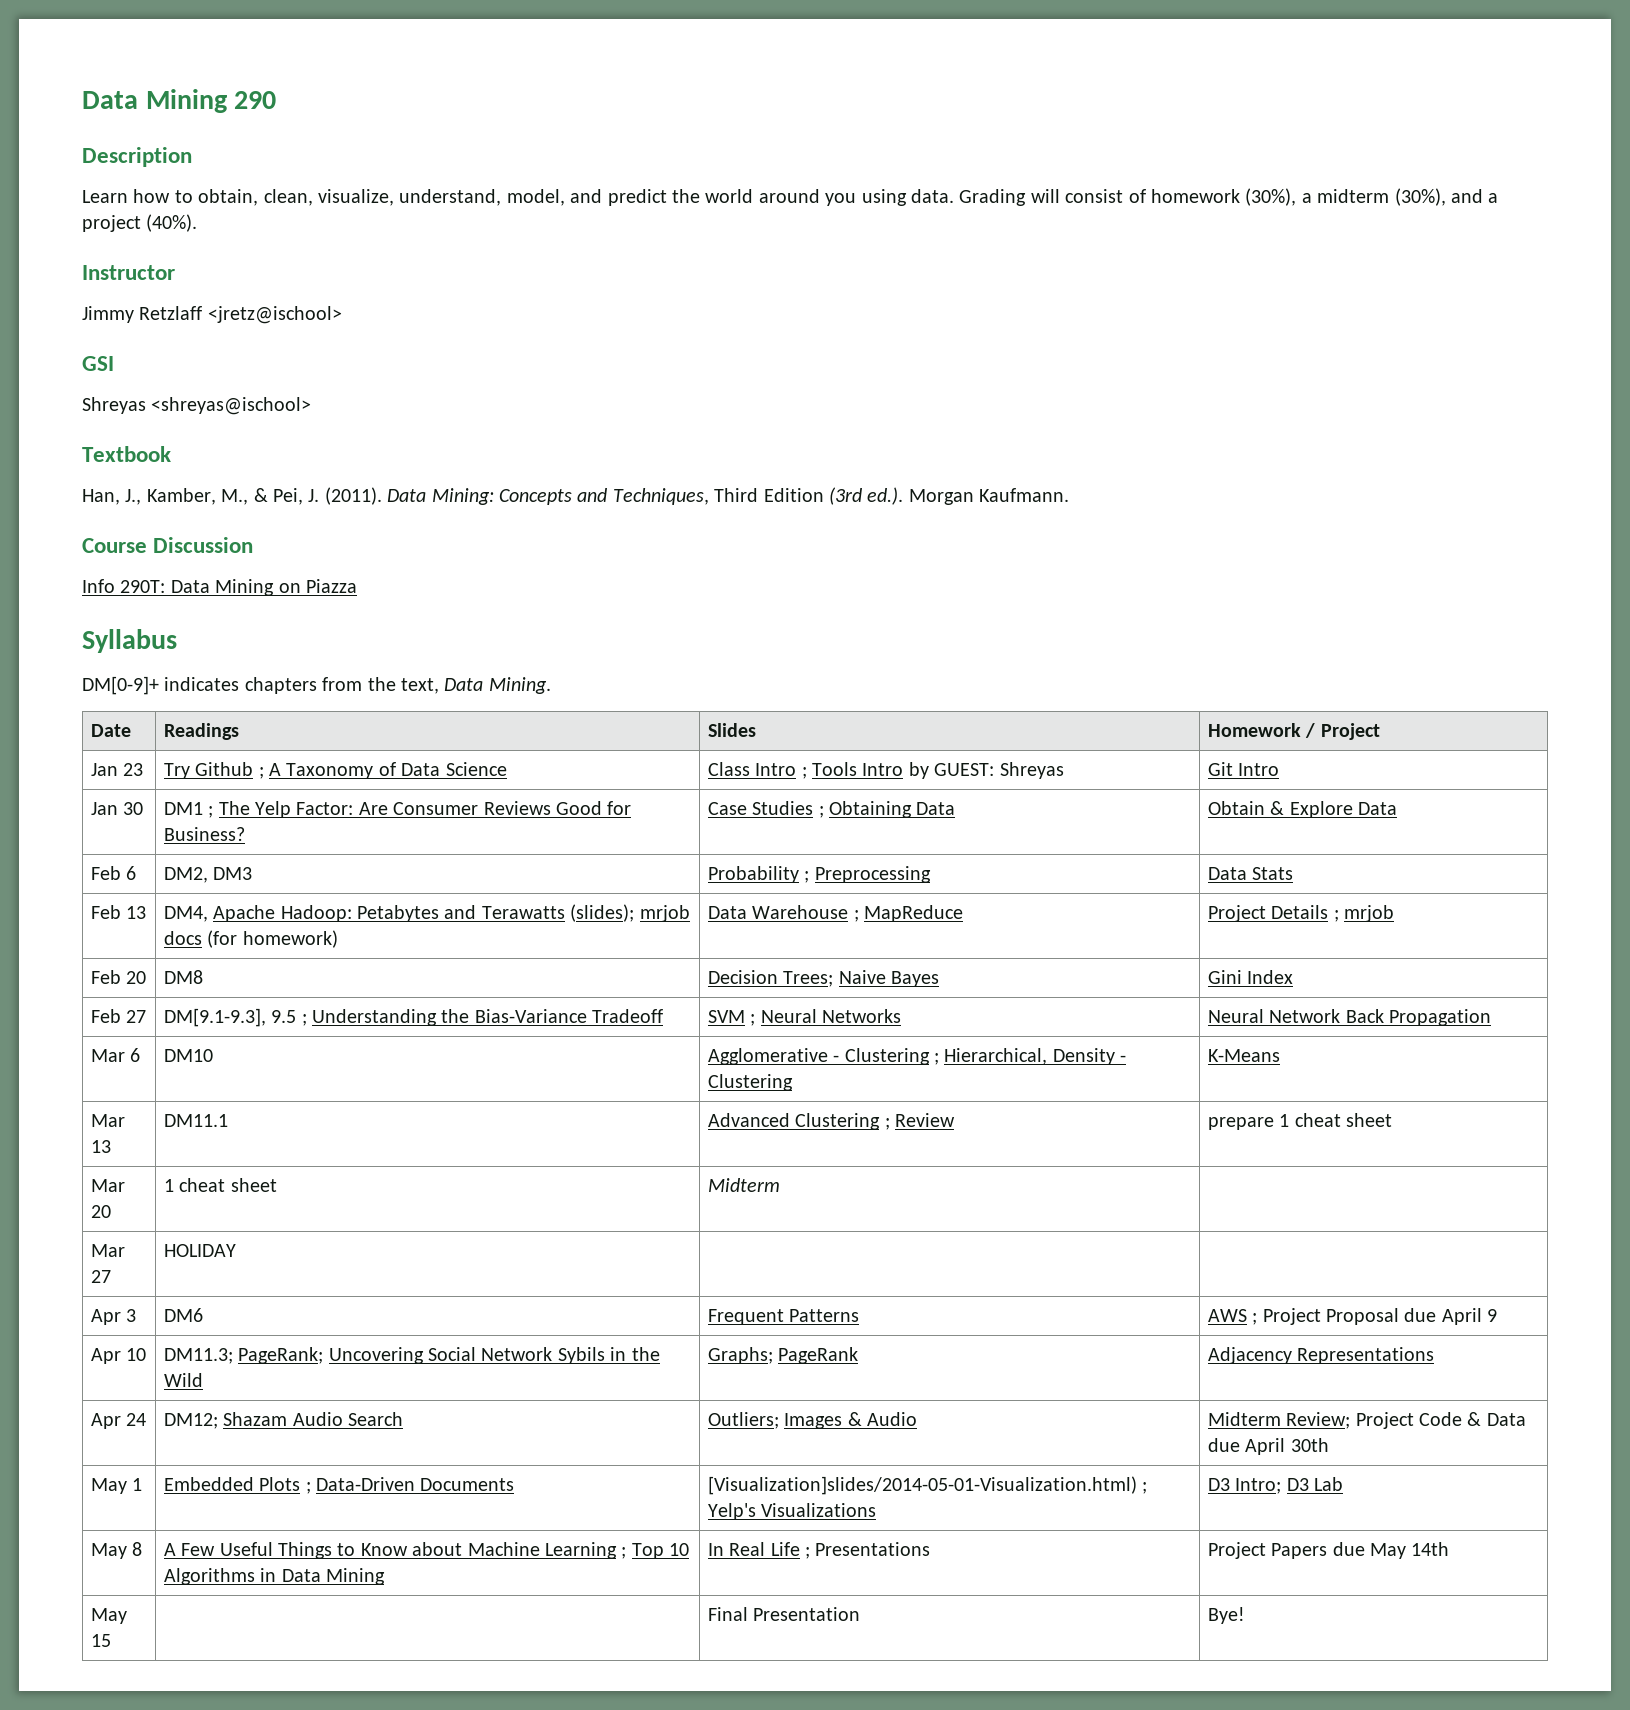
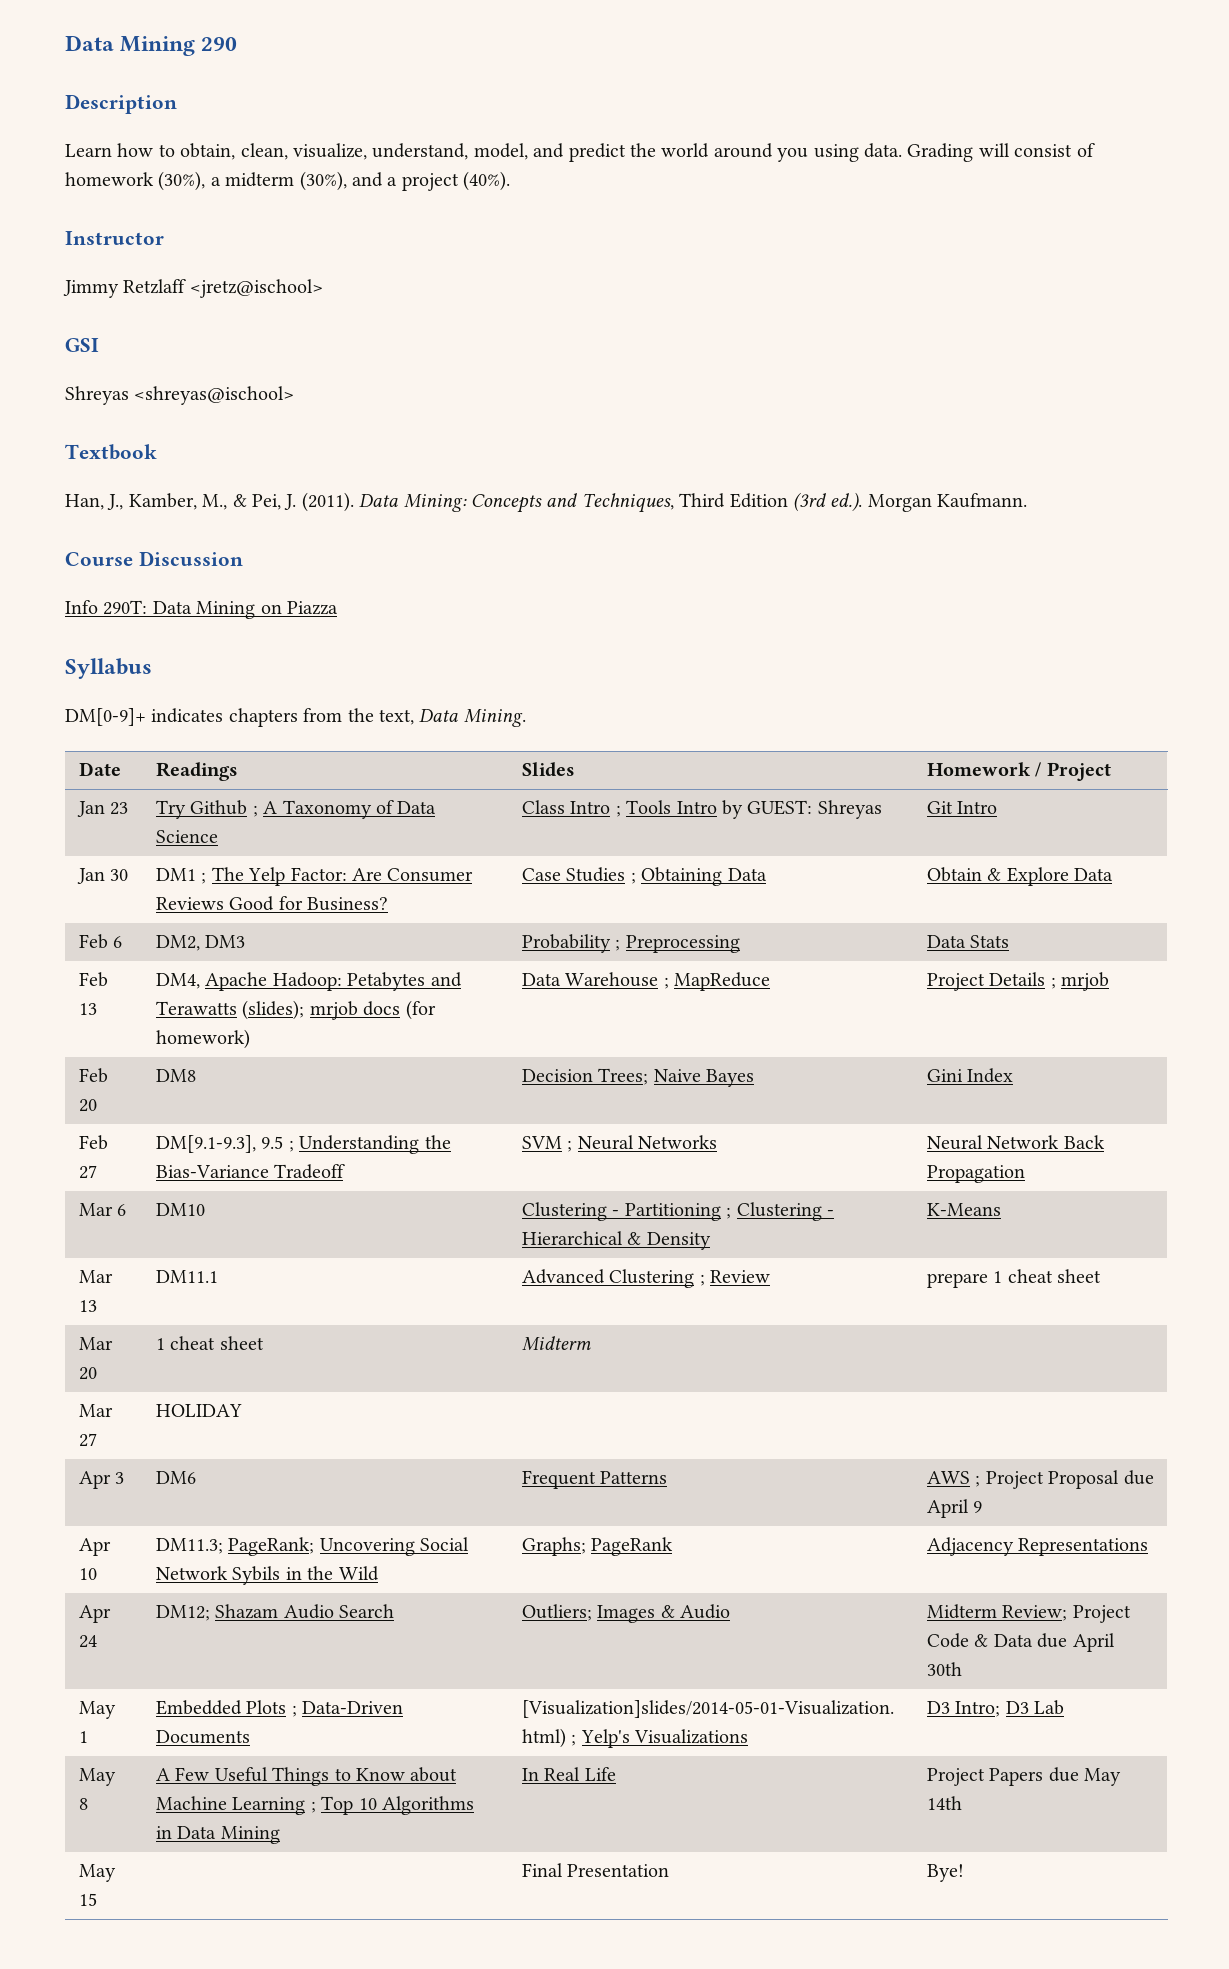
[707,1048,1048,1065] Agglomerative - Clustering ; Hierarchical, -> [522,1202,835,1221] [522,1231,642,1245] Clustering - Partitioning ; Clustering - Hierarchical &
[1120,1055,1127,1062] [707,1074,793,1091] - Clustering -> (711, 1241) none
[804,1542,931,1559] ; Presentations -> (616, 1774) none

